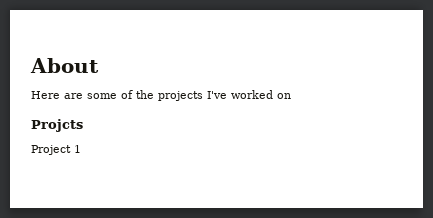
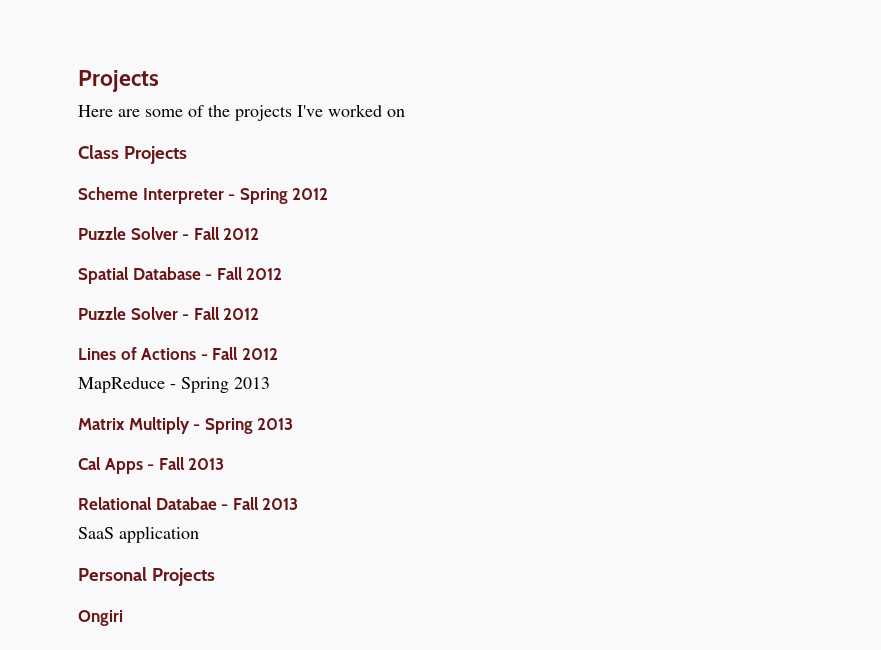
[30,58,99,73] About -> [78,70,159,92] Projects
[31,119,83,132] [31,145,81,155] Projcts // Project 1 -> [78,145,187,164] [78,187,329,204] [78,227,260,240] [78,267,283,284] [78,307,260,320] [78,347,278,360] [78,377,270,393] [78,417,294,434] [78,457,225,474] [78,497,299,510] [78,526,199,543] [78,567,215,586] [78,610,123,626] Class Projects // Scheme Interpreter - Spring 2012 // Puzzle Solver - Fall 2012 // Spatial Database - Fall 2012 // Puzzle Solver - Fall 2012 // Lines of Actions - Fall 2012 // MapReduce - Spring 2013 // Matrix Multiply - Spring 2013 // Cal Apps - Fall 2013 // Relational Databae - Fall 2013 // SaaS application // Personal Projects // Ongiri

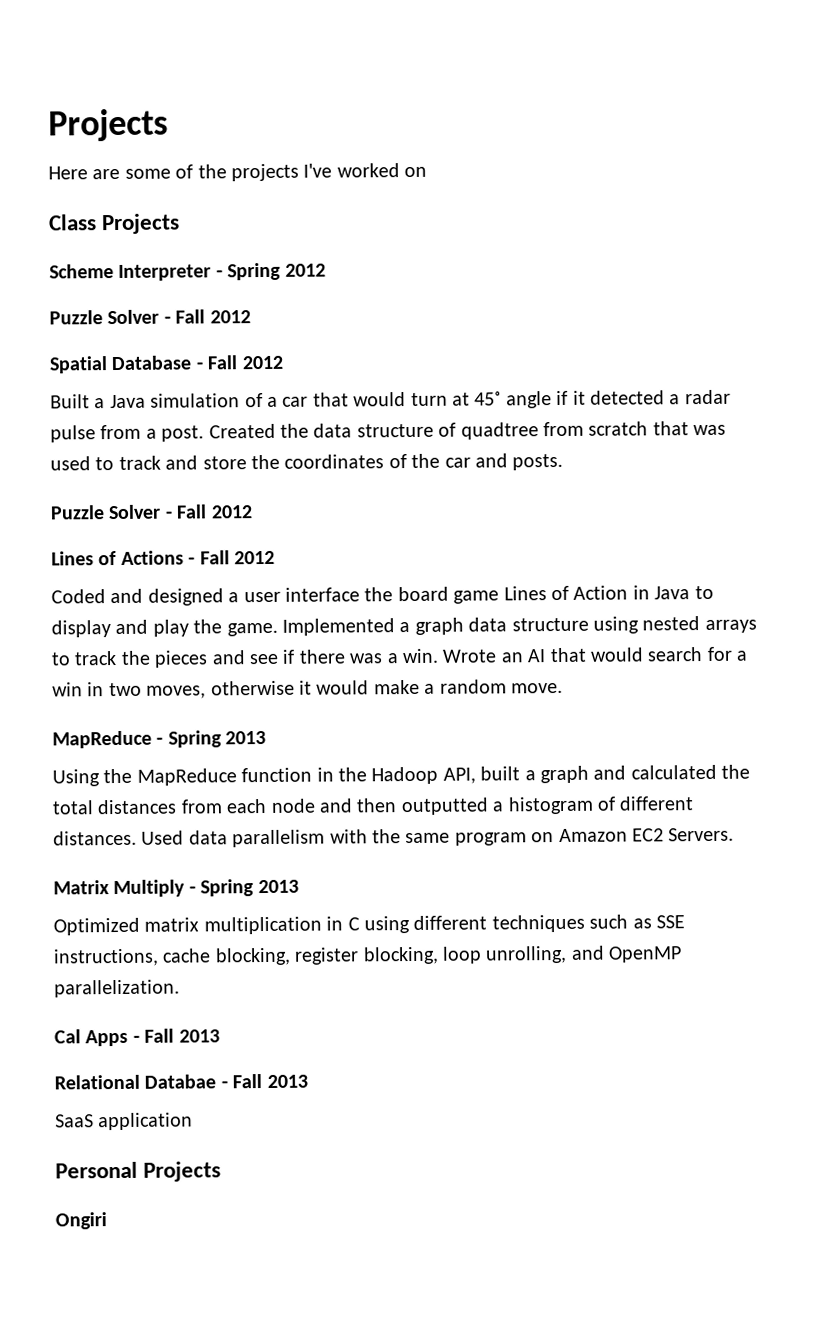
(283, 274) none -> [50,389,731,409] [50,421,727,443] [50,453,564,471] // Built a Java simulation of a car that would turn at 45˚ angle if it detected a radar pulse from a post. Created the data structure of quadtree from scratch that was used to track and store the coordinates of the car and posts.
[78,377,270,393] MapReduce - Spring 2013 -> [51,585,714,606] [51,616,757,638] [51,646,748,668] [52,679,563,699] [52,730,267,749] [52,764,751,787] [52,796,695,816] [53,827,735,848] Coded and designed a user interface the board game Lines of Action in Java to display and play the game. Implemented a graph data structure using nested arrays to track the pieces and see if there was a win. Wrote an AI that would search for a win in two moves, otherwise it would make a random move. // MapReduce - Spring 2013 // Using the MapReduce function in the Hadoop API, built a graph and calculated the total distances from each node and then outputted a histogram of different distances. Used data parallelism with the same program on Amazon EC2 Servers.
(294, 424) none -> [53,914,685,936] [53,945,683,967] [54,979,180,998] // Optimized matrix multiplication in C using different techniques such as SSE instructions, cache blocking, register blocking, loop unrolling, and OpenMP parallelization.

